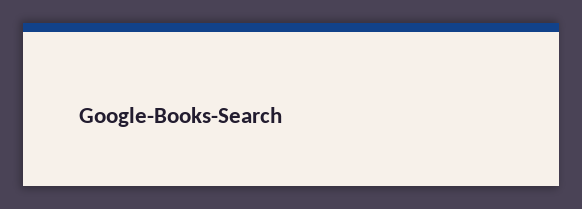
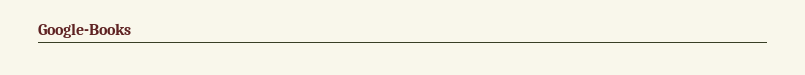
[79,107,282,127] Google-Books-Search -> [38,23,131,38] Google-Books

